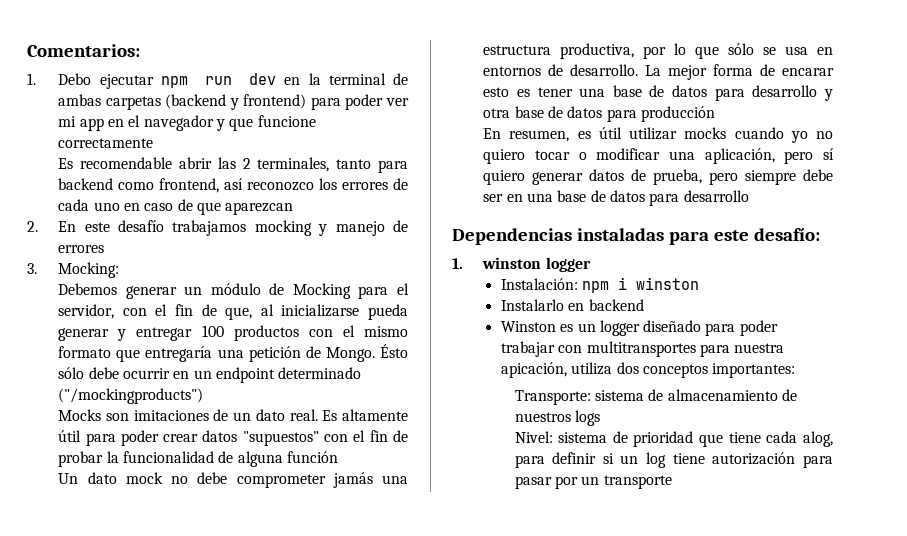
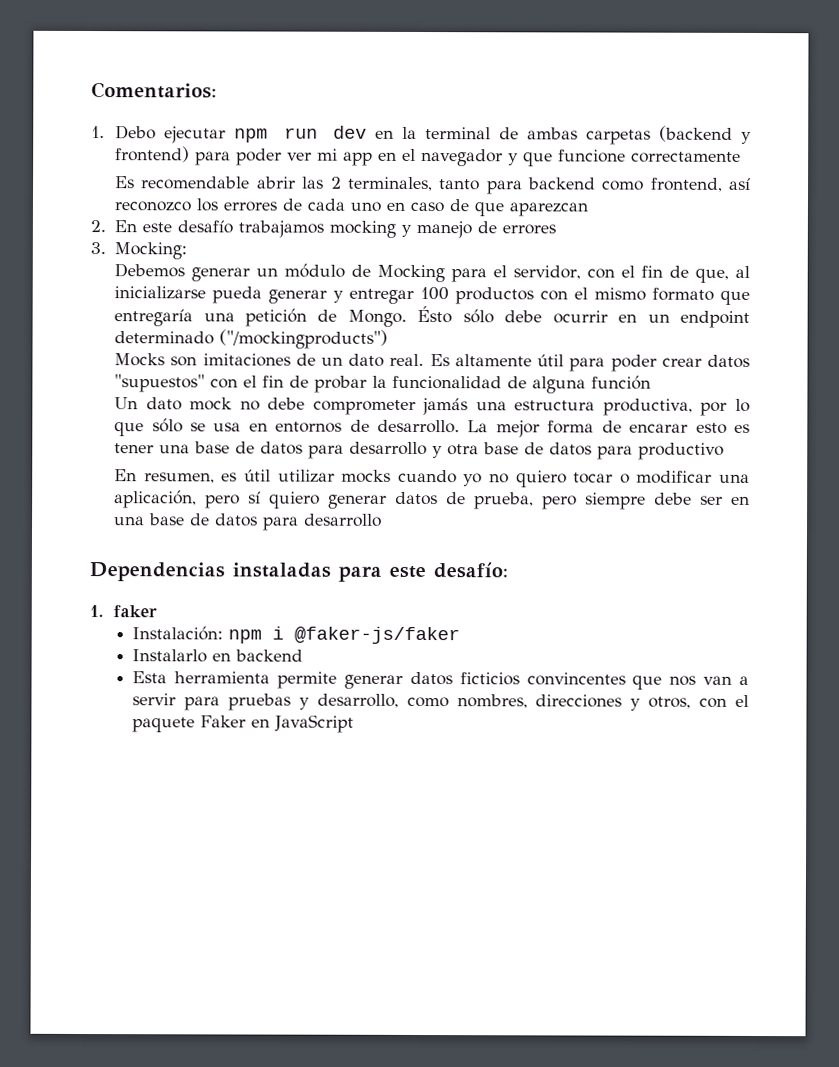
[640,106,715,122] producción -> [638,442,725,460] productivo
[482,257,591,272] winston logger -> [113,605,158,618] faker
[636,277,700,290] winston -> [294,626,461,645] @faker-js/faker
[500,320,778,336] [500,341,785,357] [500,362,796,378] [514,389,797,405] [514,410,600,426] [514,431,833,447] [514,452,833,468] [514,475,672,489] Winston es un logger diseñado para poder trabajar con multitransportes para nuestra apicación, utiliza dos conceptos importantes: // Transporte: sistema de almacenamiento de nuestros logs // Nivel: sistema de prioridad que tiene cada alog, para definir si un log tiene autorización para pasar por un transporte -> [132,671,750,690] [132,693,749,711] [132,714,355,733] Esta herramienta permite generar datos ficticios convincentes que nos van a servir para pruebas y desarrollo, como nombres, direcciones y otros, con el paquete Faker en JavaScript

